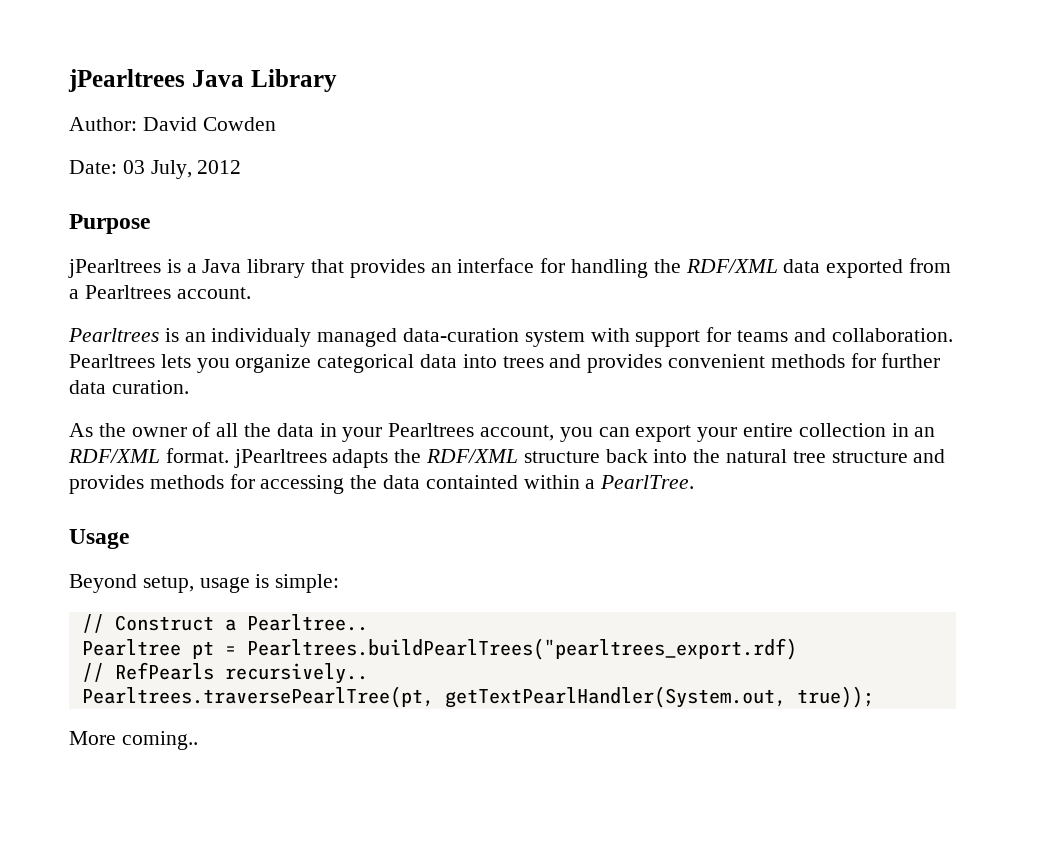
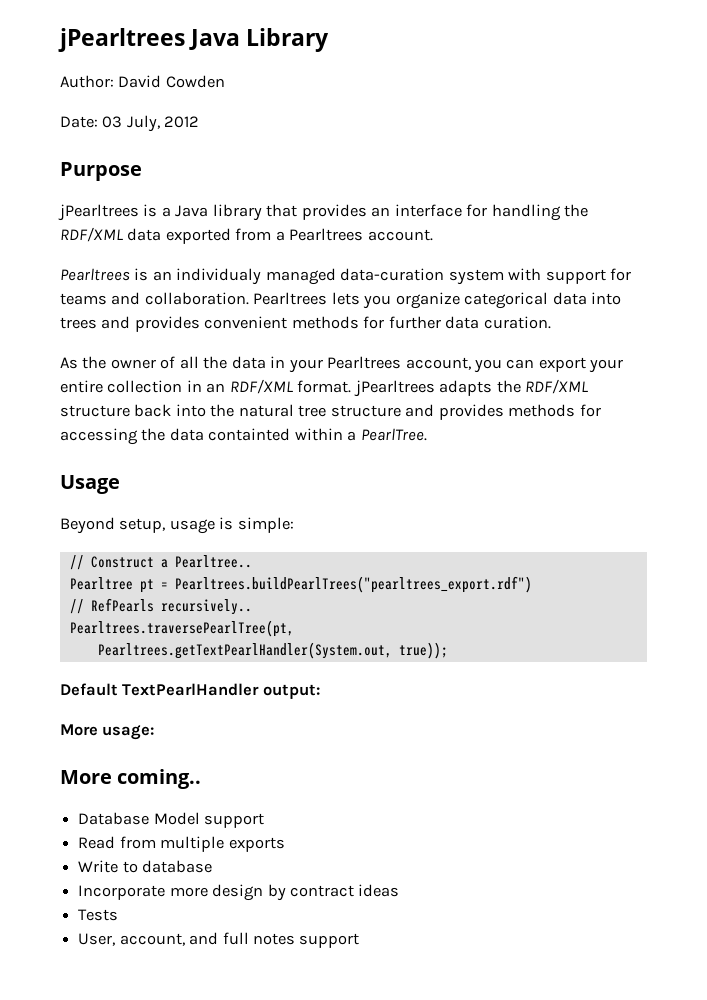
[246,638,797,660] Pearltrees.buildPearlTrees("pearltrees_export.rdf) -> [174,576,532,593] Pearltrees.buildPearlTrees("pearltrees_export.rdf")
[444,686,786,708] getTextPearlHandler(System.out, -> [97,642,392,659] // Pearltrees.getTextPearlHandler(System.out,
[69,731,198,750] More coming.. -> [60,683,320,699] [60,724,155,740] [60,769,202,789] [78,812,265,828] [78,836,285,852] [78,860,213,873] [78,884,400,901] [78,909,119,921] [78,932,360,948] Default TextPearlHandler output: // More usage: // More coming.. // Database Model support // Read from multiple exports // Write to database // Incorporate more design by contract ideas // Tests // User, account, and full notes support

